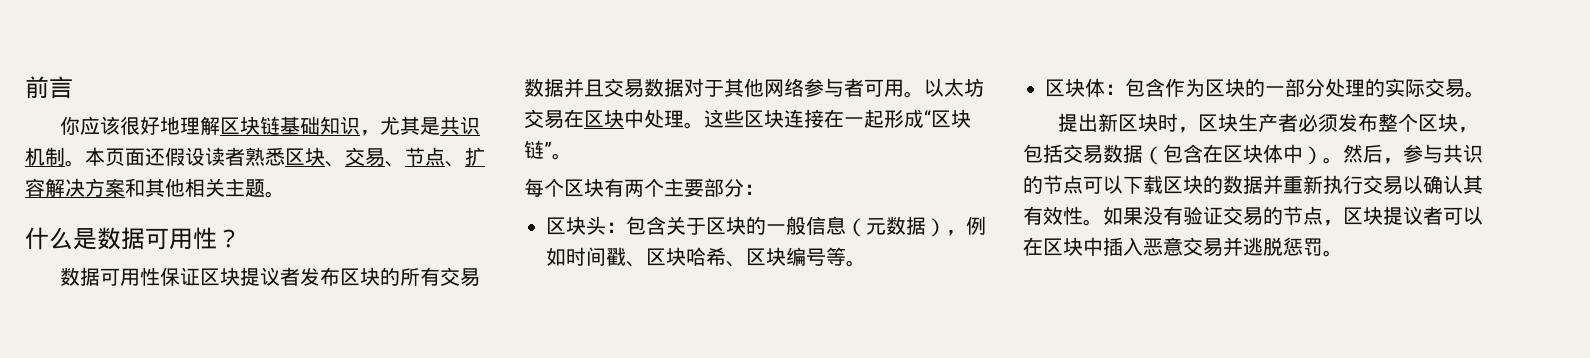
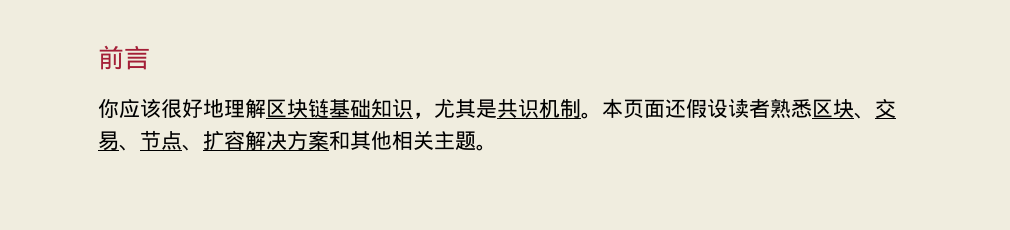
[25,227,241,250] [59,267,480,287] [524,78,984,98] [524,109,971,129] [524,140,572,160] [524,178,764,197] [546,216,986,237] [546,247,866,267] [1045,78,1485,98] [1057,113,1478,133] [1023,144,1483,165] [1023,175,1483,195] [1023,206,1483,226] [1023,237,1343,257] // 什么是数据可用性？ // 数据可用性保证区块提议者发布区块的所有交易数据并且交易数据对于其他网络参与者可用。以太坊交易在区块中处理。这些区块连接在一起形成“区块链”。 // 每个区块有两个主要部分： // 区块头：包含关于区块的一般信息（元数据），例如时间戳、区块哈希、区块编号等。 // 区块体：包含作为区块的一部分处理的实际交易。 // 提出新区块时，区块生产者必须发布整个区块，包括交易数据（包含在区块体中）。然后，参与共识的节点可以下载区块的数据并重新执行交易以确认其有效性。如果没有验证交易的节点，区块提议者可以在区块中插入恶意交易并逃脱惩罚。 -> (497, 147) none

